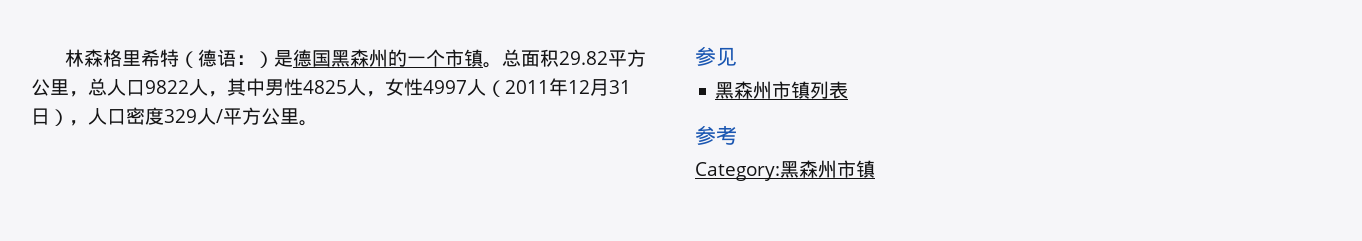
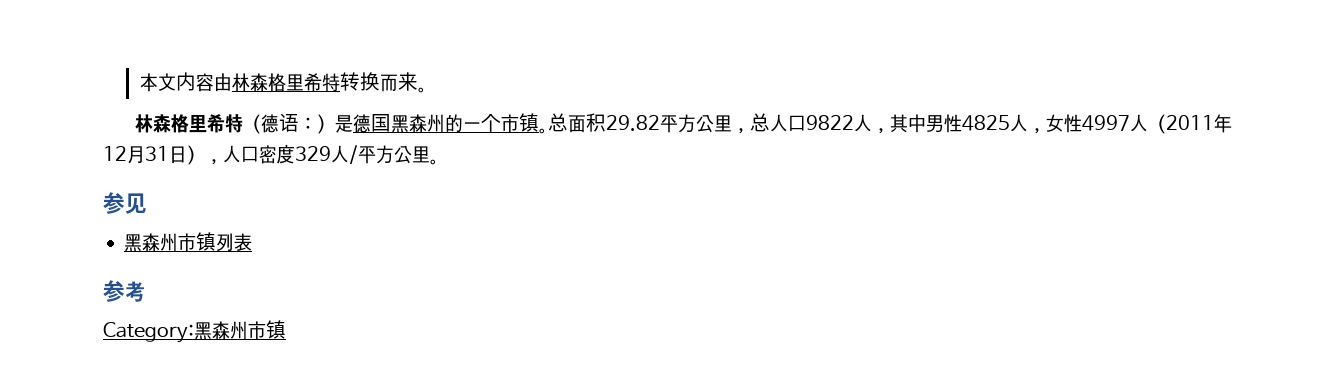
(64, 58) none -> [139,72,427,93] 本文内容由林森格里希特转换而来。 //

